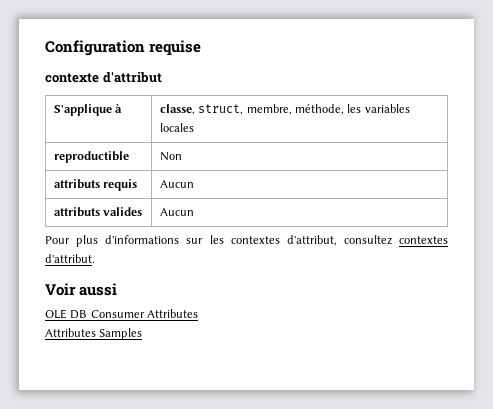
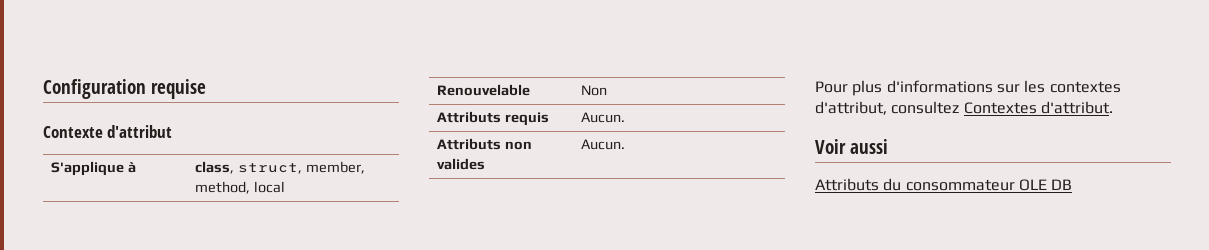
[45,73,99,83] contexte -> [43,126,103,138] Contexte
[159,104,410,115] [159,123,194,132] [53,151,129,163] classe, struct, membre, méthode, les variables locales // reproductible -> [195,161,366,174] [195,181,286,194] [437,84,531,96] class, struct, member, method, local // Renouvelable
[53,179,100,189] attributs -> [437,111,502,123] Attributs
[159,180,194,188] [53,207,100,217] Aucun // attributs -> [581,112,626,123] [437,138,533,150] Aucun. // Attributs non
[159,208,194,216] Aucun -> [581,139,626,150] Aucun.
[399,236,448,244] contextes -> [963,102,1037,114] Contextes
[45,309,199,319] [45,328,143,340] OLE DB Consumer Attributes // Attributes Samples -> [815,178,1073,191] Attributs du consommateur OLE DB

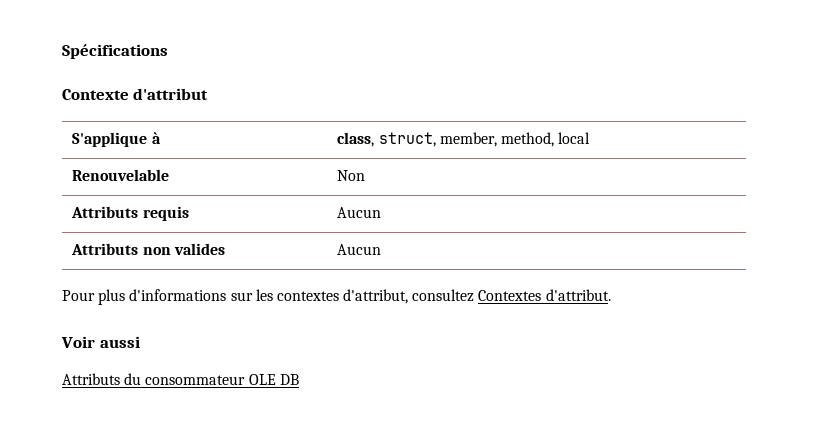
[43,79,206,99] Configuration requise -> [62,44,168,59] Spécifications
[581,112,626,123] Aucun. -> [337,207,382,218] Aucun
[581,139,626,150] Aucun. -> [337,244,382,255] Aucun

